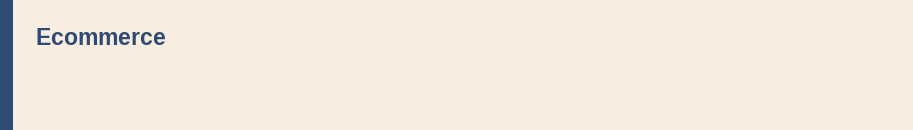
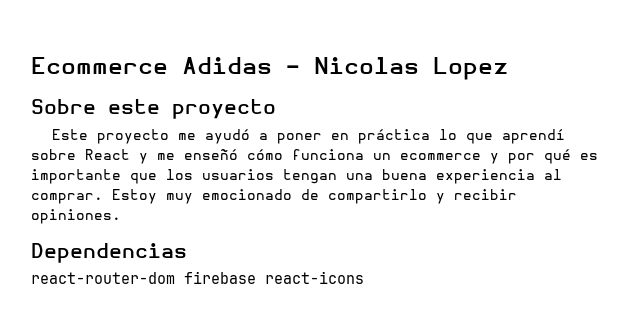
(166, 36) none -> [182,57,508,80] [31,99,276,119] [52,129,566,144] [31,149,598,164] [31,169,562,184] [31,189,517,204] [31,209,121,224] [31,243,187,263] [31,271,364,284] Adidas - Nicolas Lopez // Sobre este proyecto // Este proyecto me ayudó a poner en práctica lo que aprendí sobre React y me enseñó cómo funciona un ecommerce y por qué es importante que los usuarios tengan una buena experiencia al comprar. Estoy muy emocionado de compartirlo y recibir opiniones. // Dependencias // react-router-dom firebase react-icons

